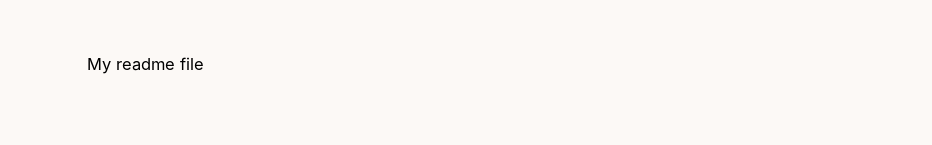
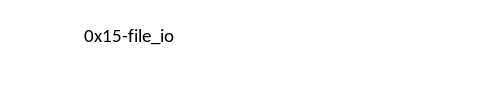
[87,57,204,74] My readme file -> [84,29,174,45] 0x15-file_io

